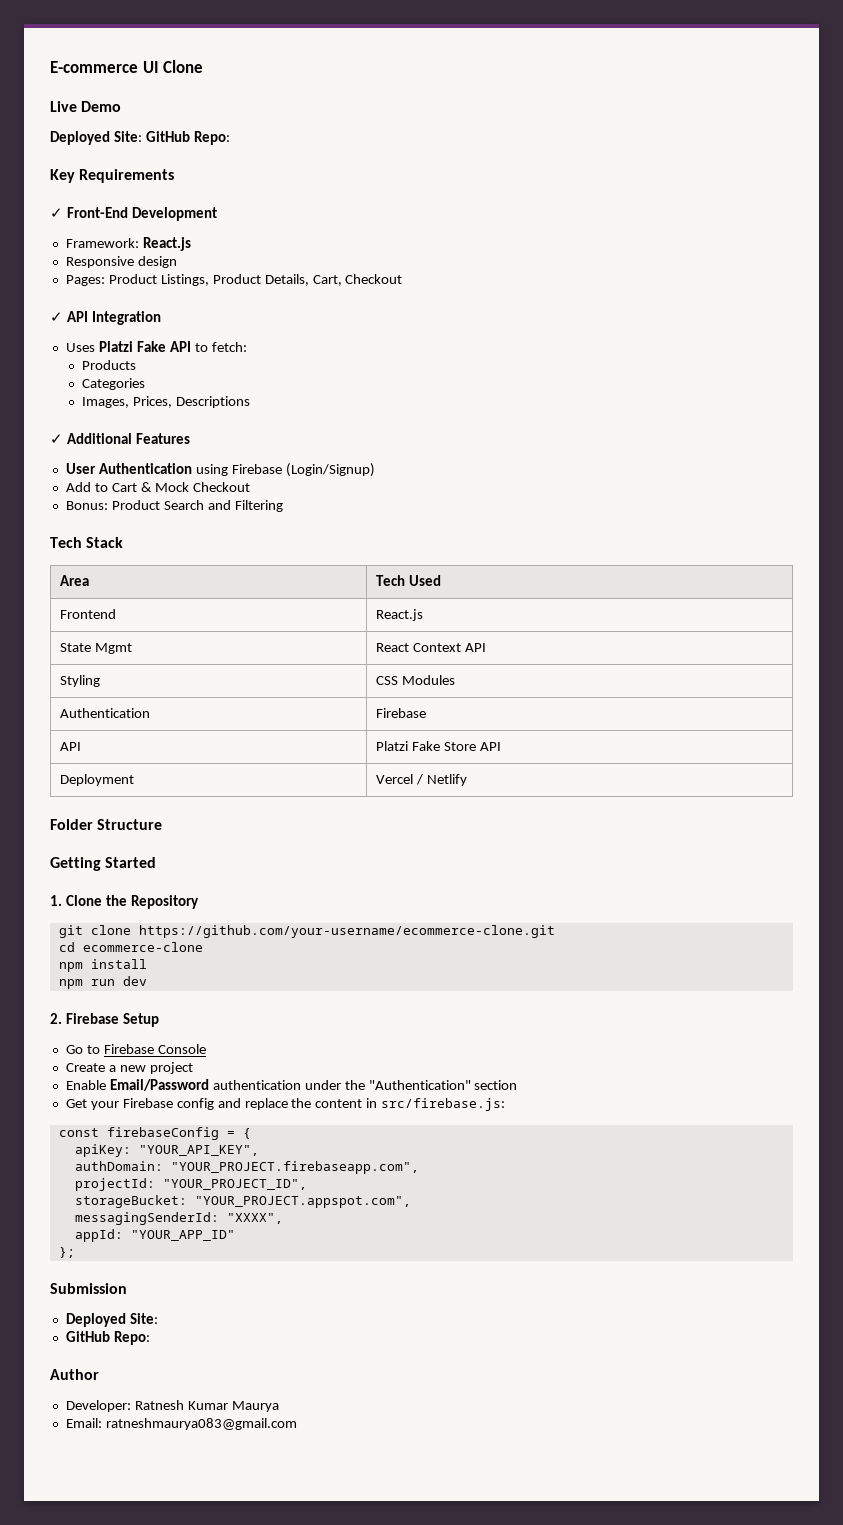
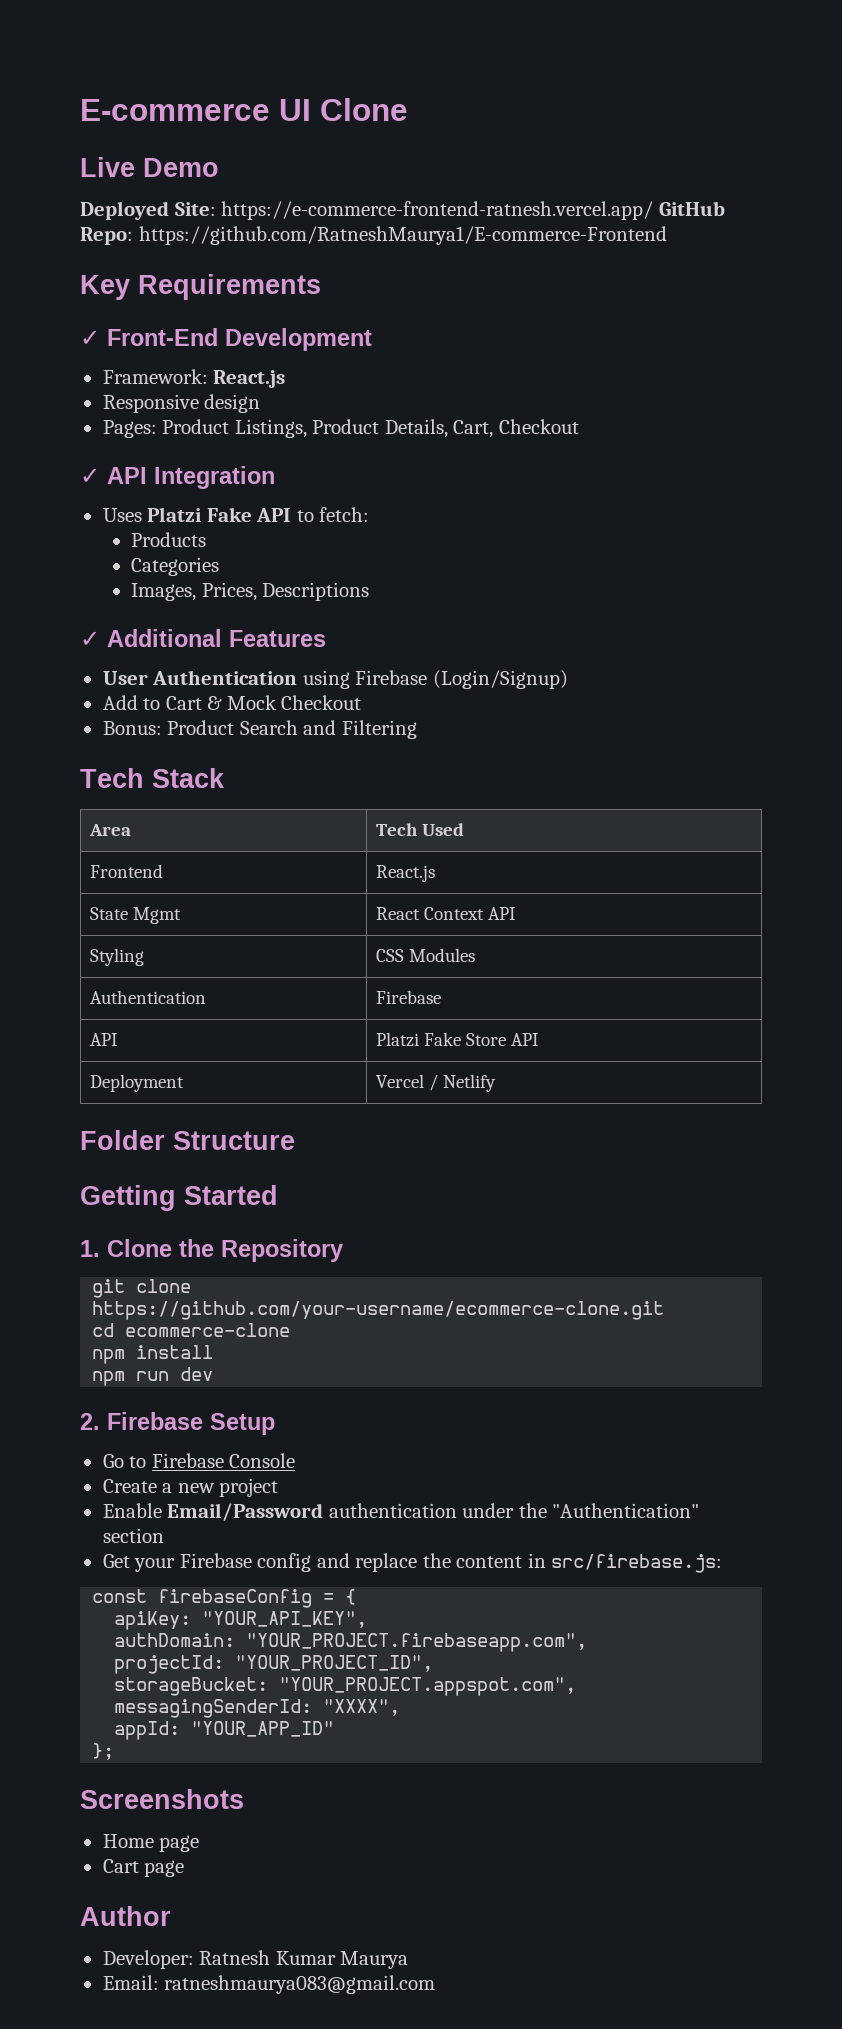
[145,131,230,145] GitHub Repo: -> [221,201,725,220] [80,226,667,245] https://e-commerce-frontend-ratnesh.vercel.app/ GitHub Repo: https://github.com/RatneshMaurya1/E-commerce-Frontend
[50,1283,127,1294] [65,1313,158,1327] [65,1331,150,1345] Submission // Deployed Site: // GitHub Repo: -> [80,1789,244,1809] [102,1834,200,1852] [102,1859,185,1877] Screenshots // Home page // Cart page

